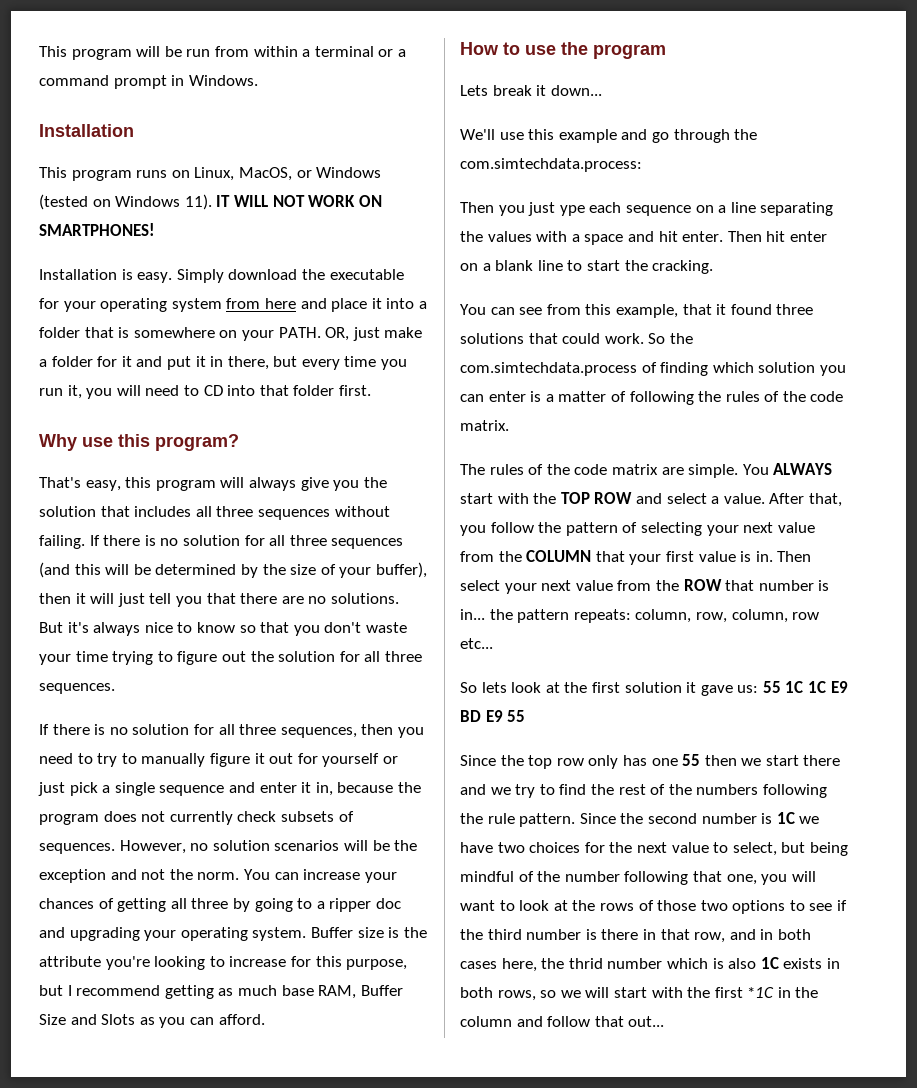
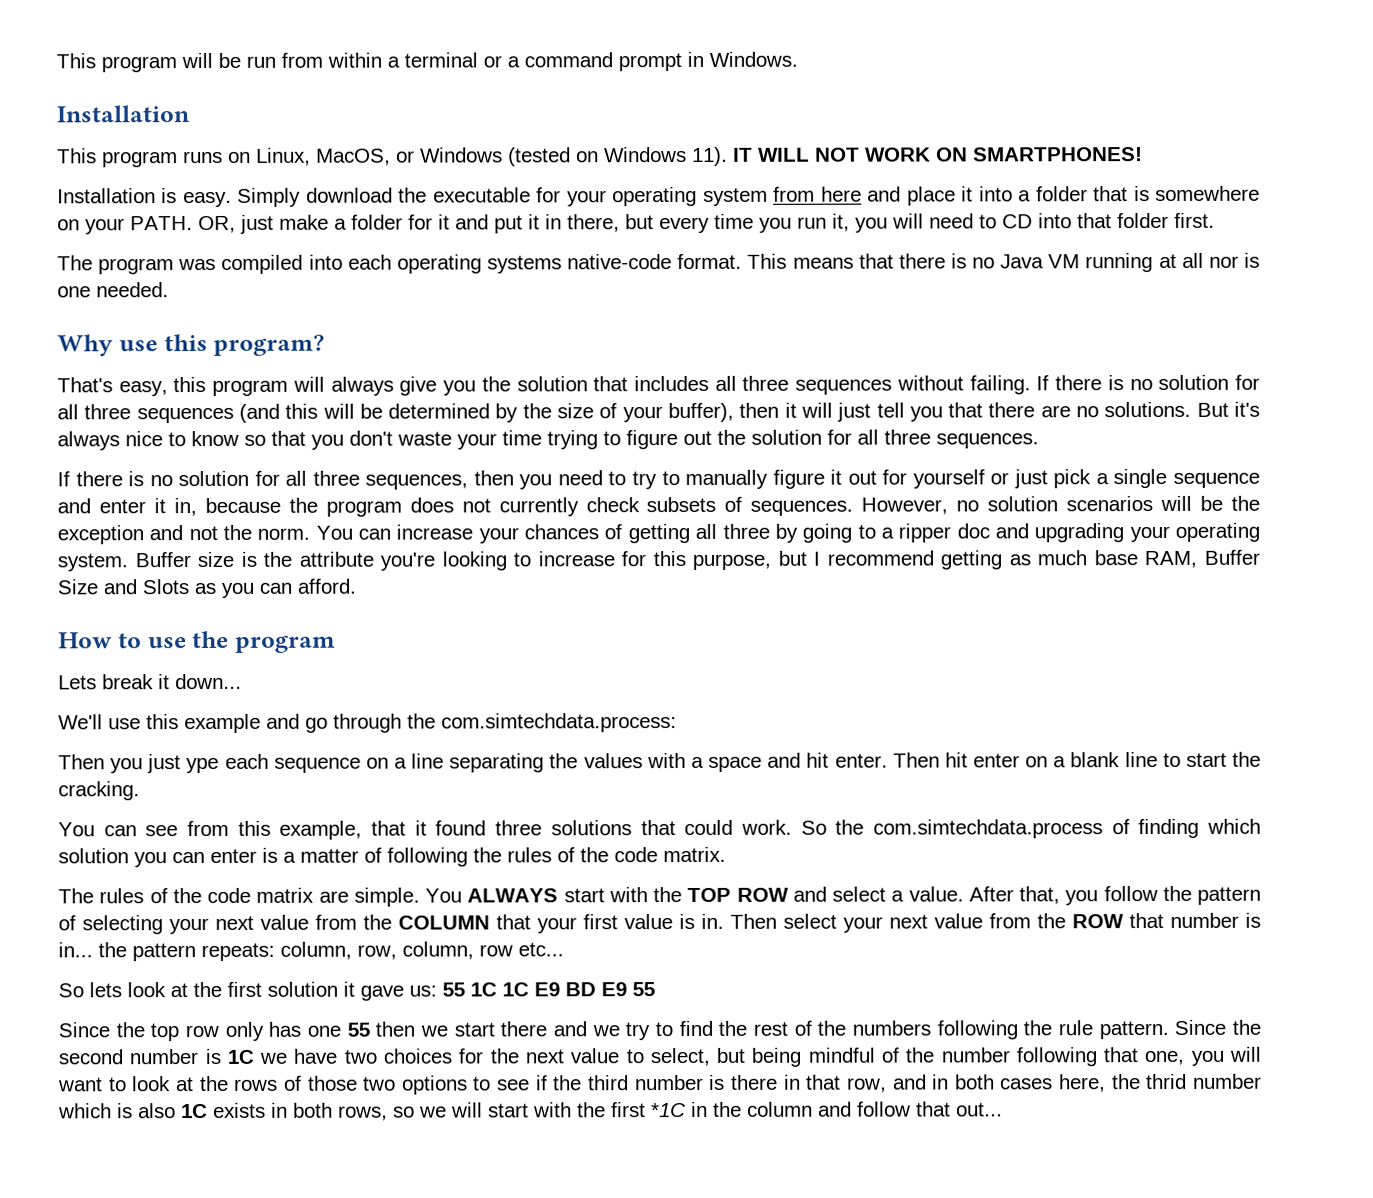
(371, 390) none -> [57,252,1261,275] [57,282,169,298] // The program was compiled into each operating systems native-code format. This means that there is no Java VM running at all nor is one needed.

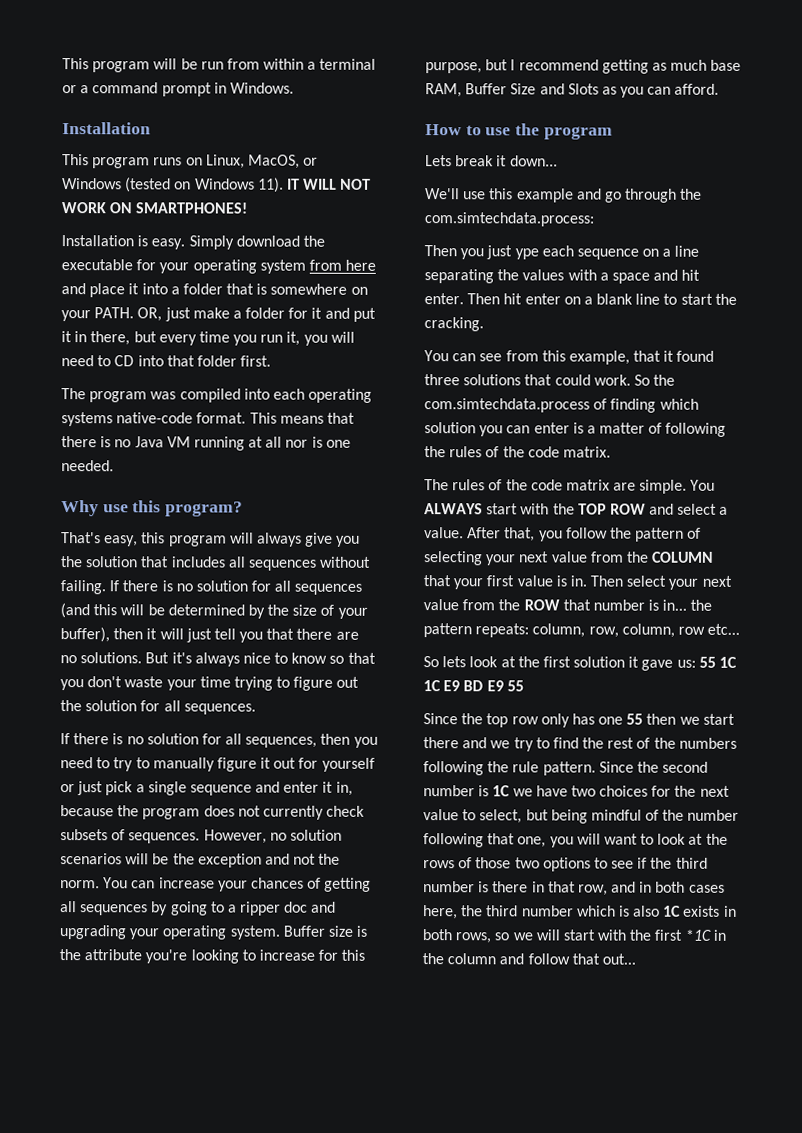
[742,375,790,391] three -> (246, 562) none
[84,404,132,420] three -> (292, 586) none
[884,429,931,445] three -> (181, 706) none
[312,470,360,486] three -> (243, 739) none
[722,523,770,539] three -> [80,904,149,916] sequences
[1145,1073,1188,1090] thrid -> [486,905,519,917] third

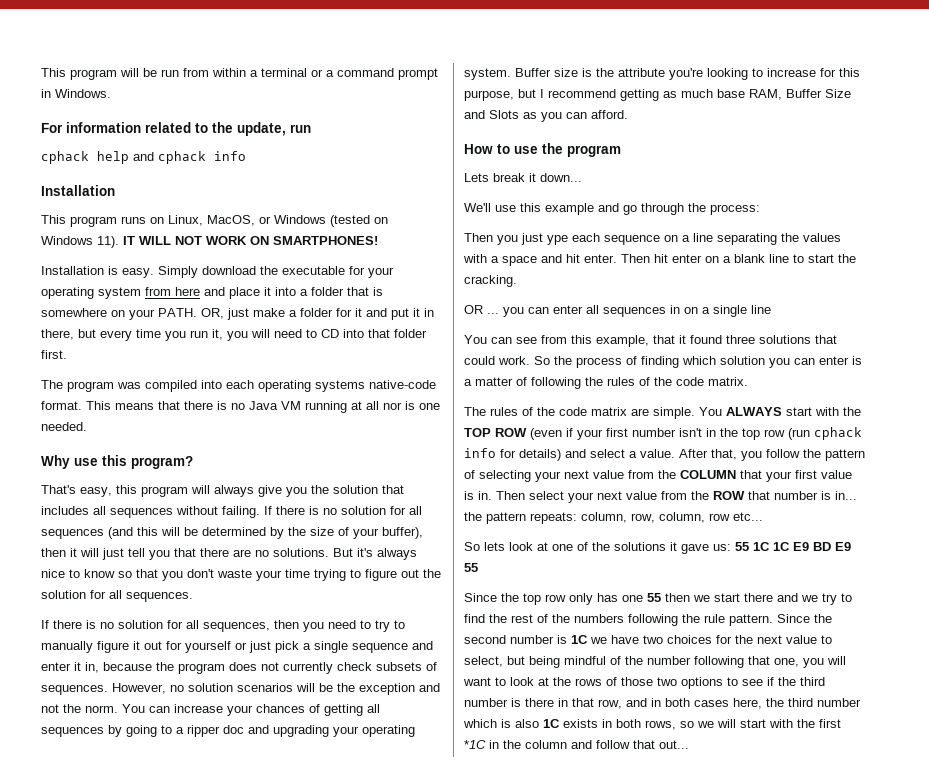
(294, 88) none -> [41,122,311,136] [41,151,246,164] // For information related to the update, run // cphack help and cphack info
[424,212,594,227] com.simtechdata.process: -> [710,204,760,215] process:
(484, 324) none -> [464,305,771,317] // OR ... you can enter all sequences in on a single line
[424,398,590,413] com.simtechdata.process -> [576,357,622,368] process
(646, 509) none -> [530,427,862,440] [464,448,561,461] (even if your first number isn't in the top row (run cphack info for details)
[517,656,626,668] the first solution -> [552,542,666,551] one of the solutions

